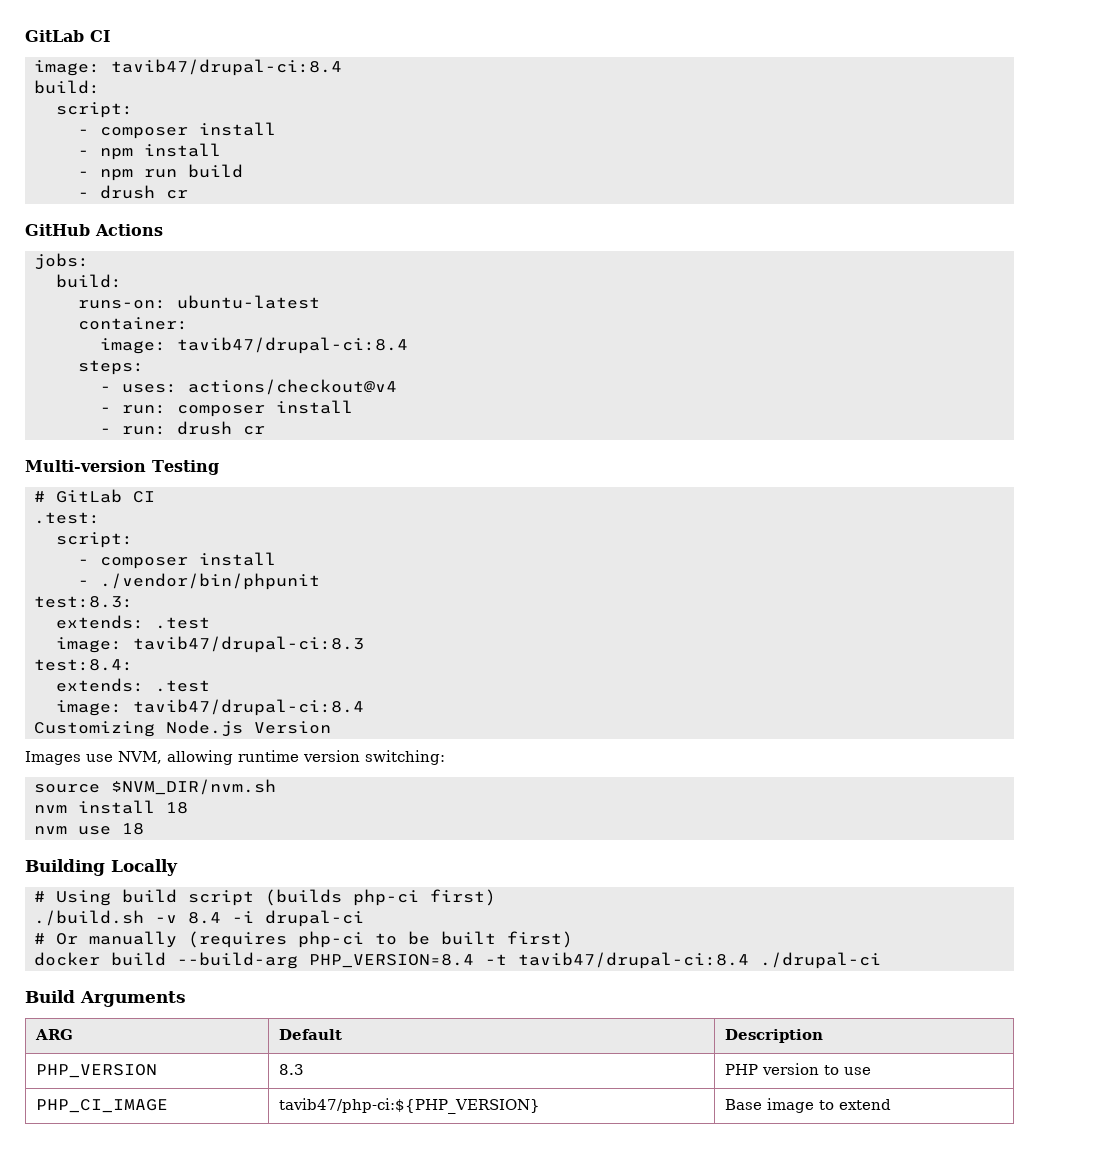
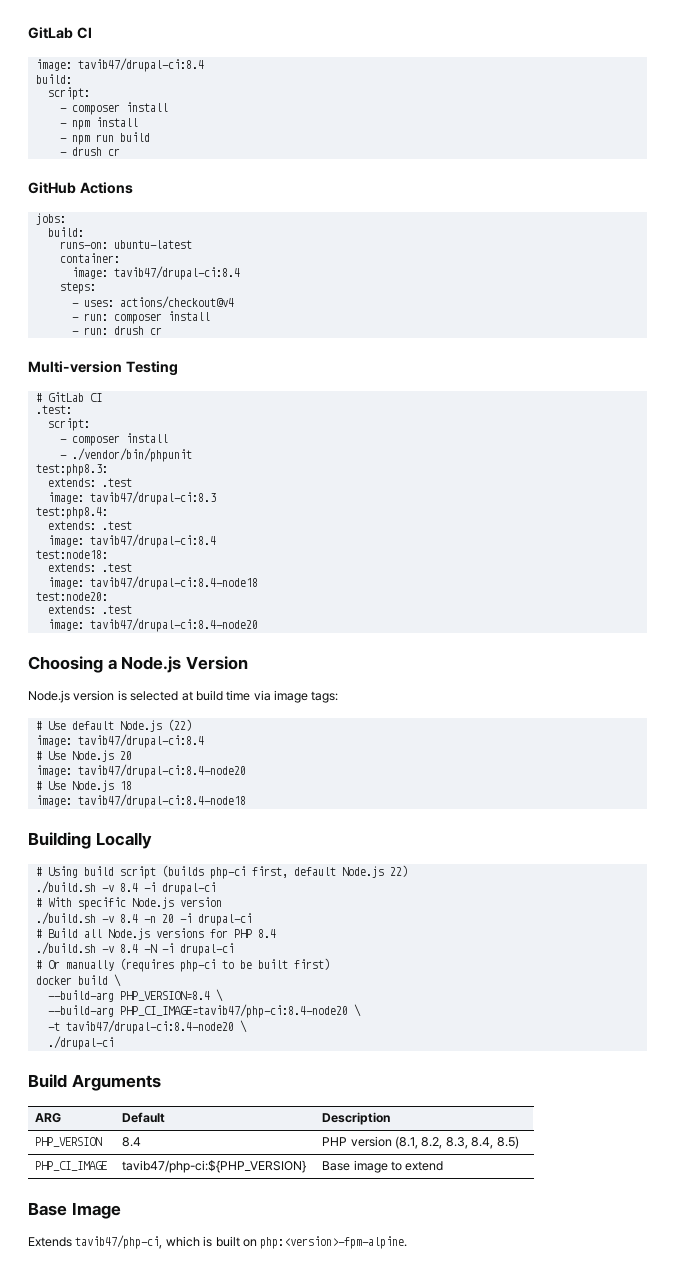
[34,596,133,608] test:8.3: -> [35,464,108,476] test:php8.3:
[34,659,133,671] test:8.4: -> [35,507,108,519] test:php8.4:
[34,720,331,737] [25,750,445,765] [34,779,276,795] [34,800,188,814] [34,823,144,835] Customizing Node.js Version // Images use NVM, allowing runtime version switching: // source $NVM_DIR/nvm.sh // nvm install 18 // nvm use 18 -> [35,550,108,559] [47,563,132,572] [47,576,258,590] [35,592,108,601] [47,605,132,614] [47,618,258,632] [28,656,248,673] [28,690,339,703] [35,719,192,732] [35,734,204,748] [35,750,132,762] [35,764,246,778] [35,780,132,792] [35,794,246,808] test:node18: // extends: .test // image: tavib47/drupal-ci:8.4-node18 // test:node20: // extends: .test // image: tavib47/drupal-ci:8.4-node20 // Choosing a Node.js Version // Node.js version is selected at build time via image tags: // # Use default Node.js (22) // image: tavib47/drupal-ci:8.4 // # Use Node.js 20 // image: tavib47/drupal-ci:8.4-node20 // # Use Node.js 18 // image: tavib47/drupal-ci:8.4-node18
[430,889,496,906] first) -> [251,865,408,878] first, default Node.js 22)
(364, 918) none -> [35,897,222,910] [35,912,252,926] [35,928,276,940] [35,942,234,956] // # With specific Node.js version // ./build.sh -v 8.4 -n 20 -i drupal-ci // # Build all Node.js versions for PHP 8.4 // ./build.sh -v 8.4 -N -i drupal-ci
(166, 959) none -> [113,974,121,987] \ //
[485,952,749,969] -t tavib47/drupal-ci:8.4 -> [215,989,223,1002] [47,1004,361,1018] [47,1020,247,1034] \ // --build-arg PHP_CI_IMAGE=tavib47/php-ci:8.4-node20 \ // -t tavib47/drupal-ci:8.4-node20 \ //
[279,1064,305,1075] 8.3 -> [122,1137,142,1147] 8.4
[824,1065,872,1075] to use -> [395,1136,519,1149] (8.1, 8.2, 8.3, 8.4, 8.5)
(892, 1104) none -> [28,1202,121,1219] [28,1235,408,1249] // Base Image // Extends tavib47/php-ci, which is built on php:<version>-fpm-alpine.

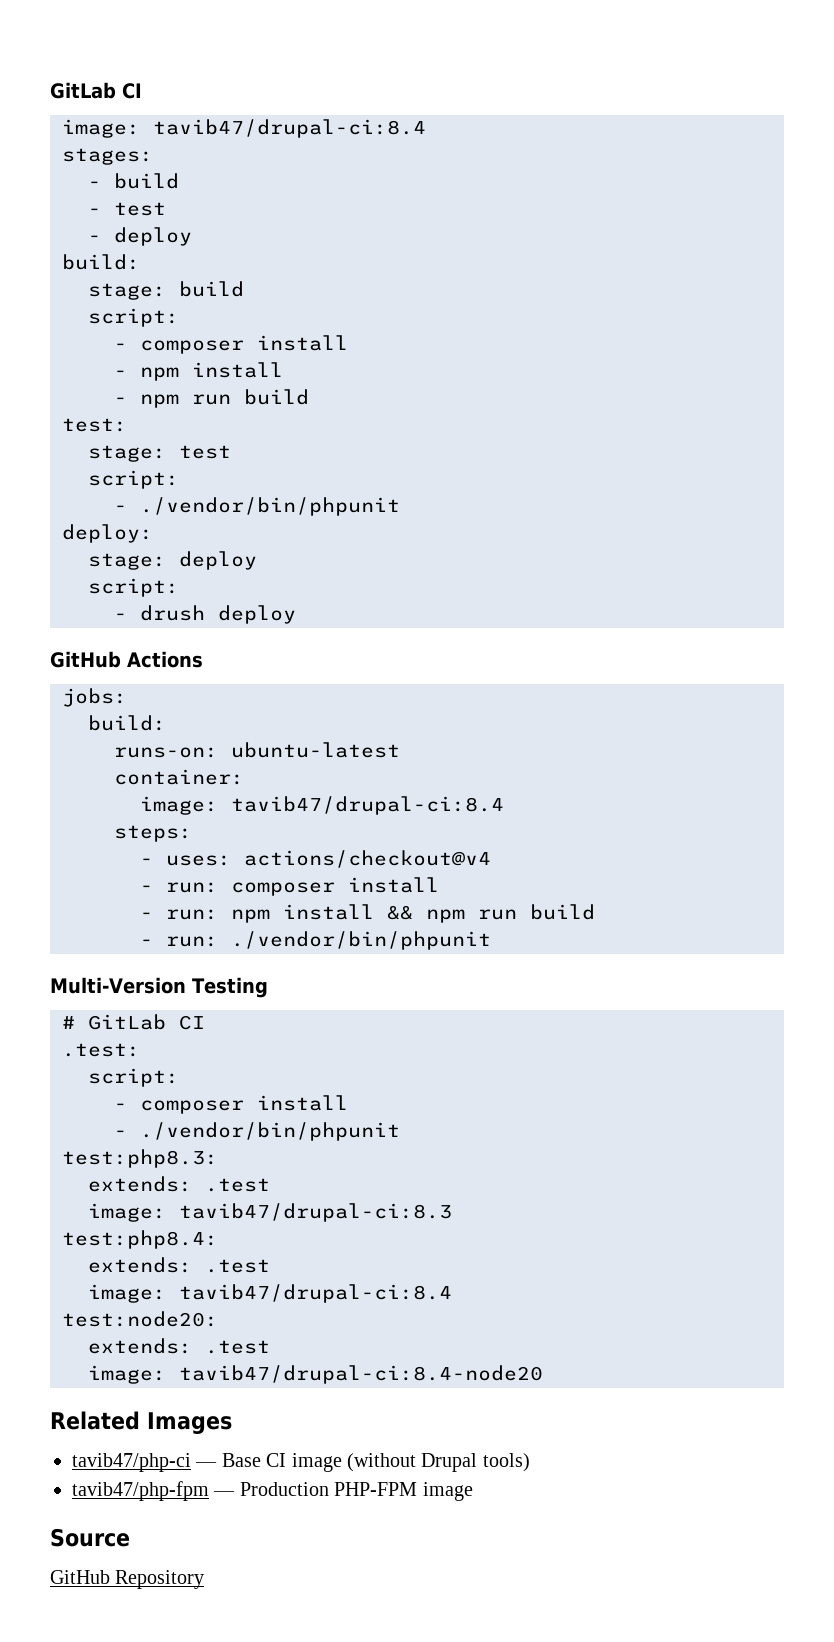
[35,74,72,84] // build: -> [62,148,153,165] [88,173,179,189] [88,202,166,216] [88,227,192,246] [62,254,140,270] [88,281,244,300] // stages: // - build // - test // - deploy // build: // stage: build
(150, 137) none -> [62,418,127,432] [88,445,231,462] [88,470,179,489] [114,497,400,516] [62,524,153,543] [88,551,257,570] [88,578,179,597] // test: // stage: test // script: // - ./vendor/bin/phpunit // deploy: // stage: deploy // script:
[107,148,120,156] cr -> [218,605,296,624] deploy
[113,326,162,335] [28,361,122,373] drush cr // Multi-version -> [231,904,595,923] [140,931,491,950] [50,977,186,994] npm install && npm run build // - run: ./vendor/bin/phpunit // Multi-Version
[35,550,108,559] [47,563,132,572] [47,576,258,590] // test:node18: // extends: .test // image: tavib47/drupal-ci:8.4-node18 -> (452, 1293) none
[28,656,248,673] [28,690,339,703] [35,719,192,732] [35,734,204,748] [35,750,132,762] [35,764,246,778] [35,780,132,792] [35,794,246,808] [28,832,152,849] [35,865,408,879] [35,881,216,895] [35,897,222,910] [35,912,252,926] [35,928,276,940] [35,942,234,956] [35,958,330,972] [35,974,121,987] [47,989,223,1002] [47,1004,361,1018] [47,1020,247,1034] [47,1036,114,1050] [28,1074,161,1091] [35,1113,62,1123] [122,1112,166,1123] [322,1112,391,1125] [35,1137,103,1147] [122,1137,142,1147] [322,1136,519,1149] [35,1161,108,1171] [122,1160,307,1173] [322,1160,444,1173] [28,1202,121,1219] [28,1235,408,1249] Choosing a Node.js Version // Node.js version is selected at build time via image tags: // # Use default Node.js (22) // image: tavib47/drupal-ci:8.4 // # Use Node.js 20 // image: tavib47/drupal-ci:8.4-node20 // # Use Node.js 18 // image: tavib47/drupal-ci:8.4-node18 // Building Locally // # Using build script (builds php-ci first, default Node.js 22) // ./build.sh -v 8.4 -i drupal-ci // # With specific Node.js version // ./build.sh -v 8.4 -n 20 -i drupal-ci // # Build all Node.js versions for PHP 8.4 // ./build.sh -v 8.4 -N -i drupal-ci // # Or manually (requires php-ci to be built first) // docker build \ // --build-arg PHP_VERSION=8.4 \ // --build-arg PHP_CI_IMAGE=tavib47/php-ci:8.4-node20 \ // -t tavib47/drupal-ci:8.4-node20 \ // ./drupal-ci // Build Arguments // ARG | Default | Description // PHP_VERSION | 8.4 | PHP version (8.1, 8.2, 8.3, 8.4, 8.5) // PHP_CI_IMAGE | tavib47/php-ci:${PHP_VERSION} | Base image to extend // Base Image // Extends tavib47/php-ci, which is built on php:<version>-fpm-alpine. -> [50,1411,232,1434] [72,1453,530,1472] [72,1481,473,1501] [50,1528,130,1547] [50,1570,205,1589] Related Images // tavib47/php-ci — Base CI image (without Drupal tools) // tavib47/php-fpm — Production PHP-FPM image // Source // GitHub Repository

